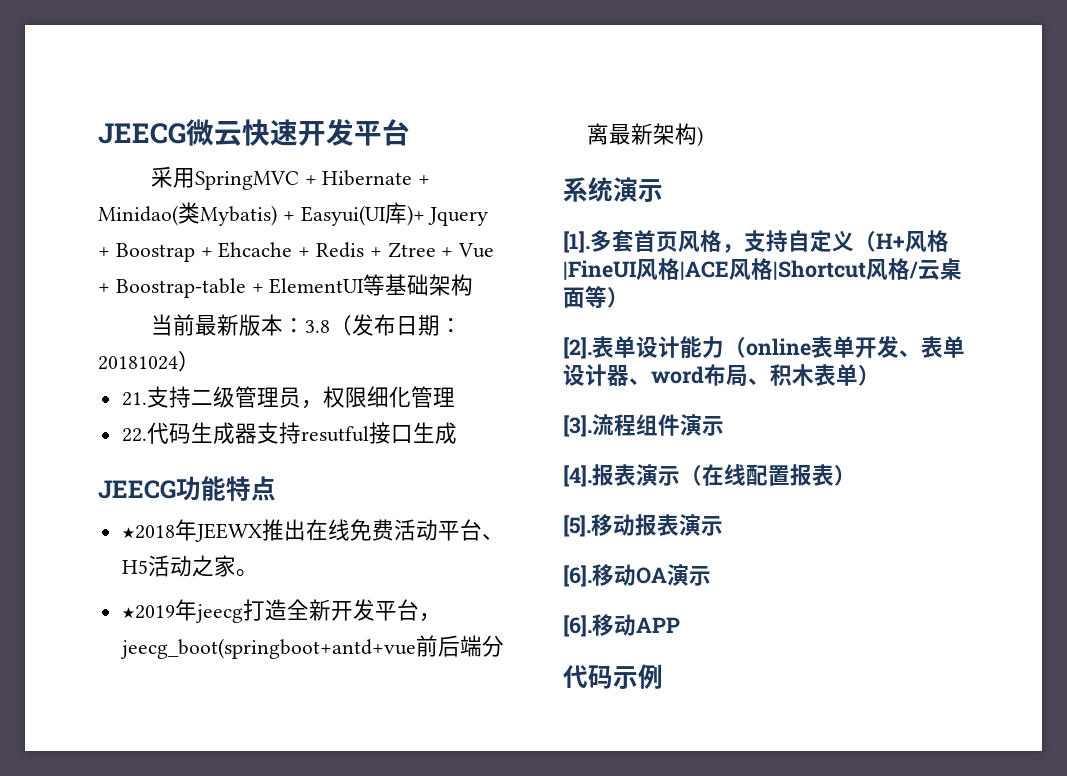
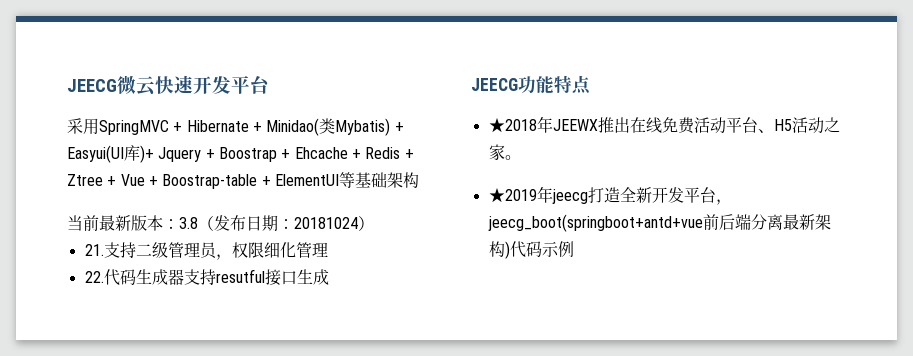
[563,177,663,202] [563,230,949,253] [563,258,962,281] [563,286,629,308] [563,336,965,359] [563,364,880,387] [563,414,724,437] [563,464,856,487] [563,514,723,537] [563,564,711,587] [563,614,680,637] // 系统演示 // [1].多套首页风格，支持自定义（H+风格|FineUI风格|ACE风格|Shortcut风格/云桌面等） // [2].表单设计能力（online表单开发、表单设计器、word布局、积木表单） // [3].流程组件演示 // [4].报表演示（在线配置报表） // [5].移动报表演示 // [6].移动OA演示 // [6].移动APP // -> (510, 250) none

